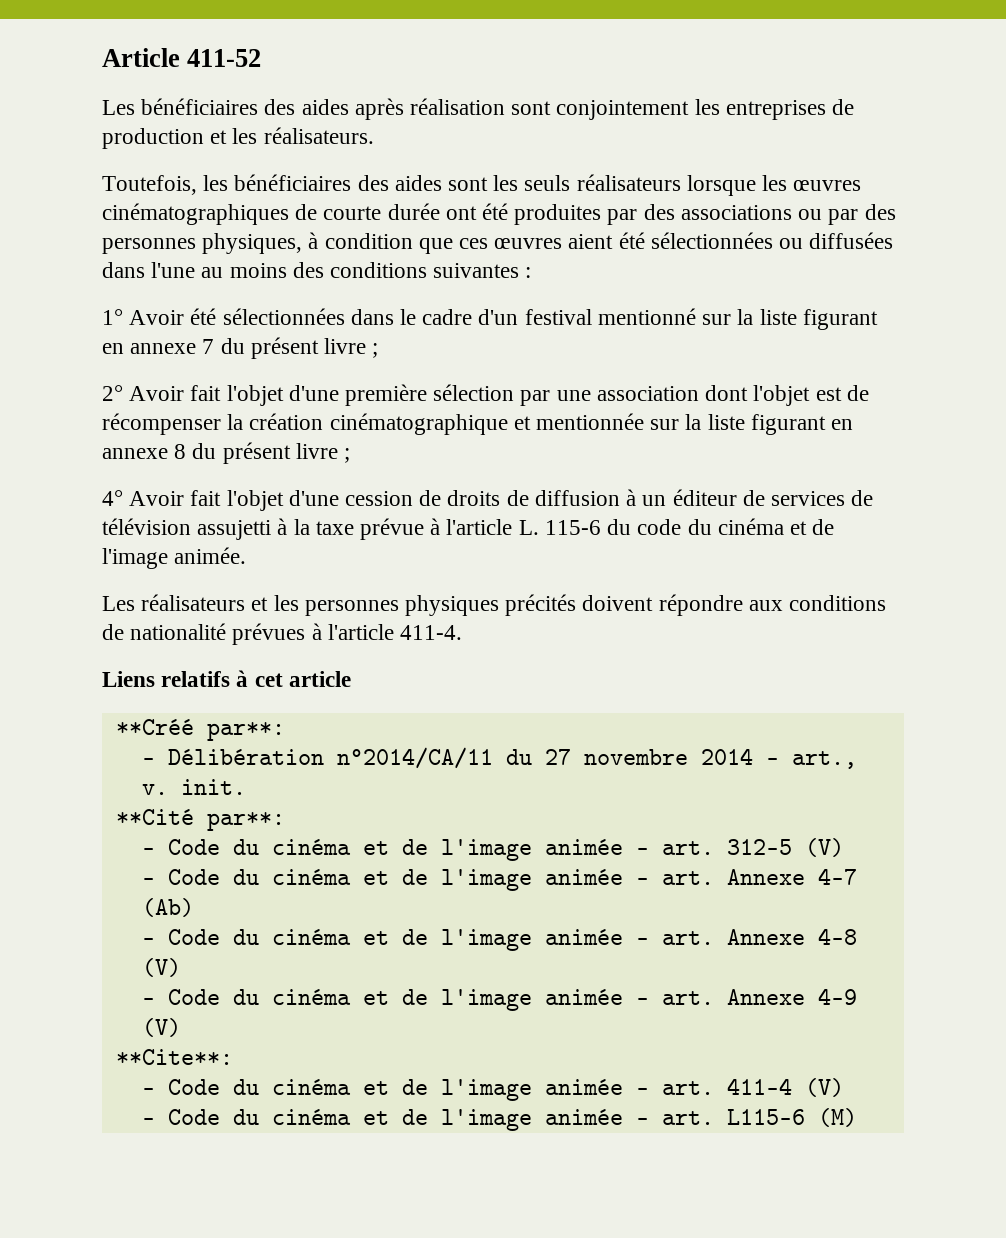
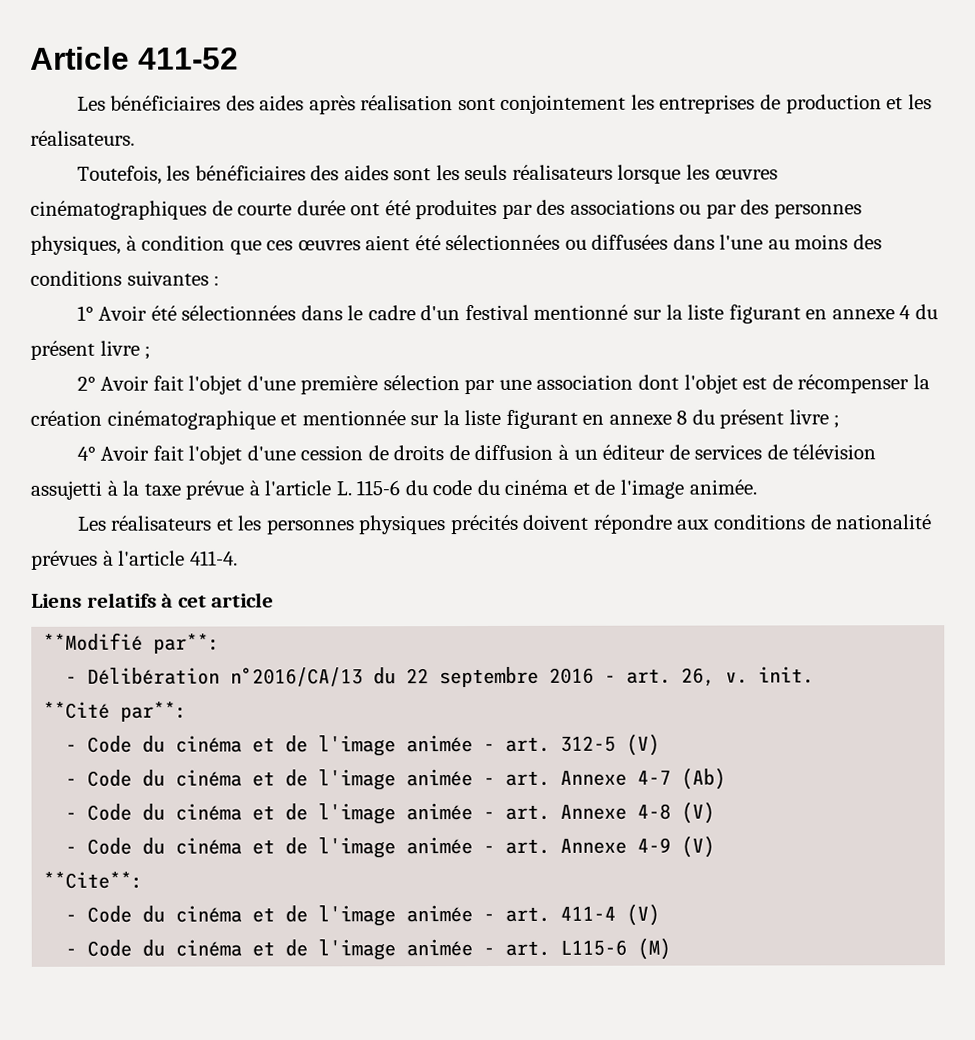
[202,339,215,354] 7 -> [899,305,912,320] 4
[115,719,194,735] **Créé -> [43,632,144,651] **Modifié
[336,747,857,769] n°2014/CA/11 du 27 novembre 2014 - art., -> [230,666,716,688] n°2016/CA/13 du 22 septembre 2016 - art. 26,

